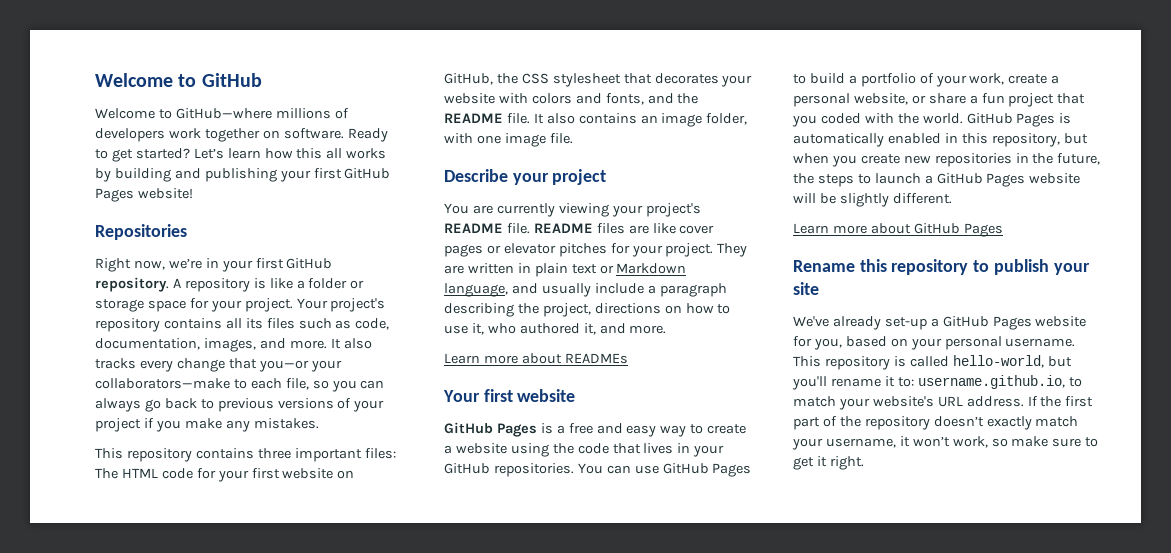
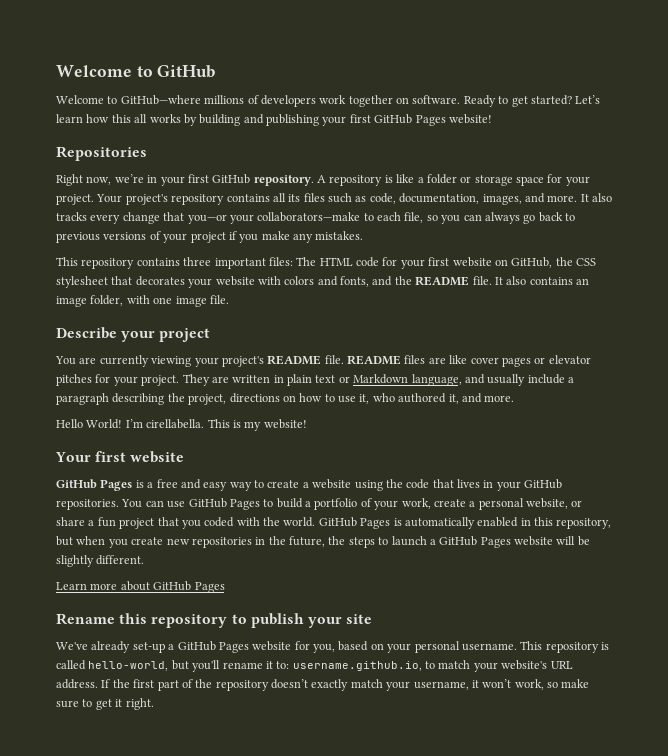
[444,353,628,364] Learn more about READMEs -> [56,419,307,431] Hello World! I’m cirellabella. This is my website!

